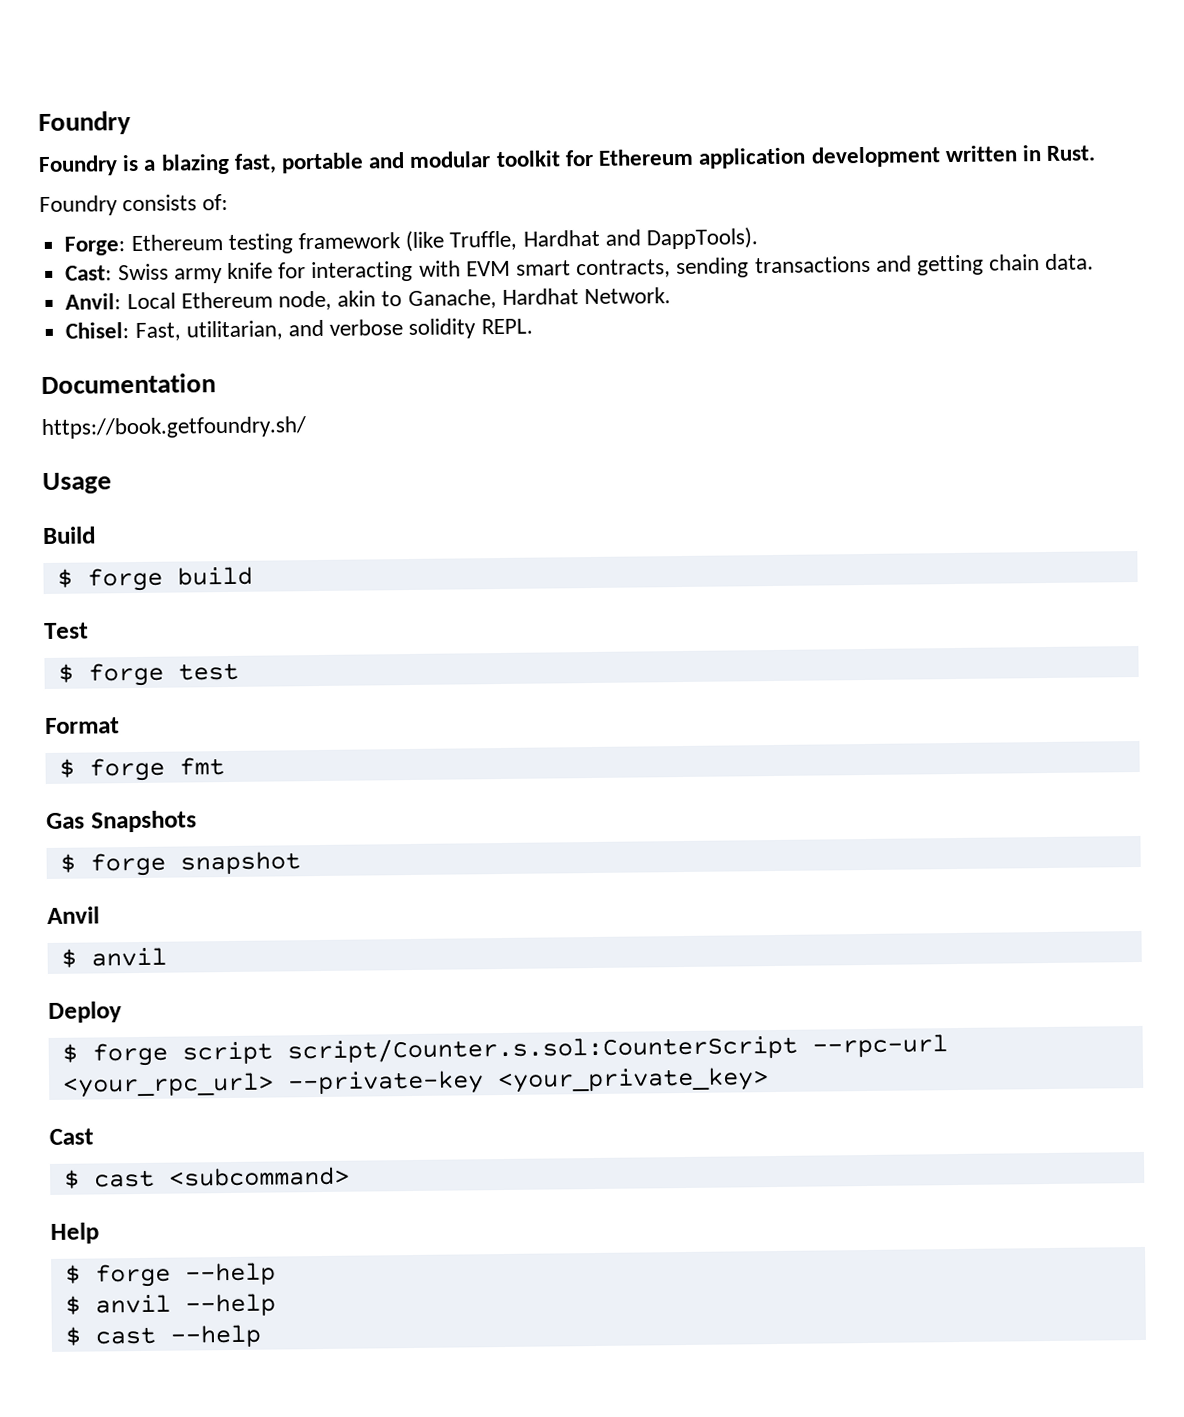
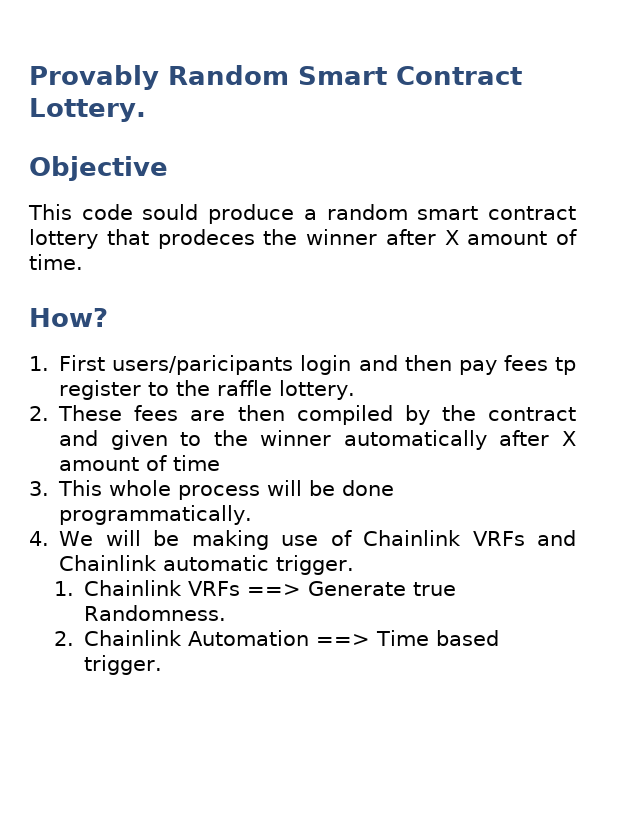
[38,111,131,136] [38,145,1097,177] [39,193,229,217] [64,227,758,256] [65,253,1095,284] [65,287,671,311] [65,318,533,342] [41,373,216,395] [41,416,306,440] [42,472,112,495] [42,526,96,545] [56,566,253,592] [44,622,89,640] [57,662,239,687] [45,717,120,735] [58,757,225,782] [46,810,197,833] [59,851,301,877] [47,906,100,925] [60,947,167,968] [48,1001,122,1023] [61,1034,948,1067] [61,1067,769,1098] [49,1128,94,1145] [63,1166,350,1189] [50,1222,99,1244] [64,1262,276,1288] [64,1293,276,1317] [64,1324,261,1348] Foundry // Foundry is a blazing fast, portable and modular toolkit for Ethereum application development written in Rust. // Foundry consists of: // Forge: Ethereum testing framework (like Truffle, Hardhat and DappTools). // Cast: Swiss army knife for interacting with EVM smart contracts, sending transactions and getting chain data. // Anvil: Local Ethereum node, akin to Ganache, Hardhat Network. // Chisel: Fast, utilitarian, and verbose solidity REPL. // Documentation // https://book.getfoundry.sh/ // Usage // Build // $ forge build // Test // $ forge test // Format // $ forge fmt // Gas Snapshots // $ forge snapshot // Anvil // $ anvil // Deploy // $ forge script script/Counter.s.sol:CounterScript --rpc-url <your_rpc_url> --private-key <your_private_key> // Cast // $ cast <subcommand> // Help // $ forge --help // $ anvil --help // $ cast --help -> [29,65,522,90] [29,98,146,122] [29,156,168,181] [28,204,576,224] [29,229,577,249] [29,254,83,270] [29,308,108,327] [29,355,576,375] [59,380,356,400] [29,405,576,425] [59,430,576,450] [59,455,221,471] [29,480,395,500] [59,505,253,525] [29,530,576,550] [59,555,355,575] [53,580,457,596] [84,605,227,621] [53,630,500,646] [84,655,163,675] Provably Random Smart Contract Lottery. // Objective // This code sould produce a random smart contract lottery that prodeces the winner after X amount of time. // How? // 1. First users/paricipants login and then pay fees tp register to the raffle lottery. // 2. These fees are then compiled by the contract and given to the winner automatically after X amount of time // 3. This whole process will be done programmatically. // 4. We will be making use of Chainlink VRFs and Chainlink automatic trigger. // 1. Chainlink VRFs ==> Generate true Randomness. // 2. Chainlink Automation ==> Time based trigger.

